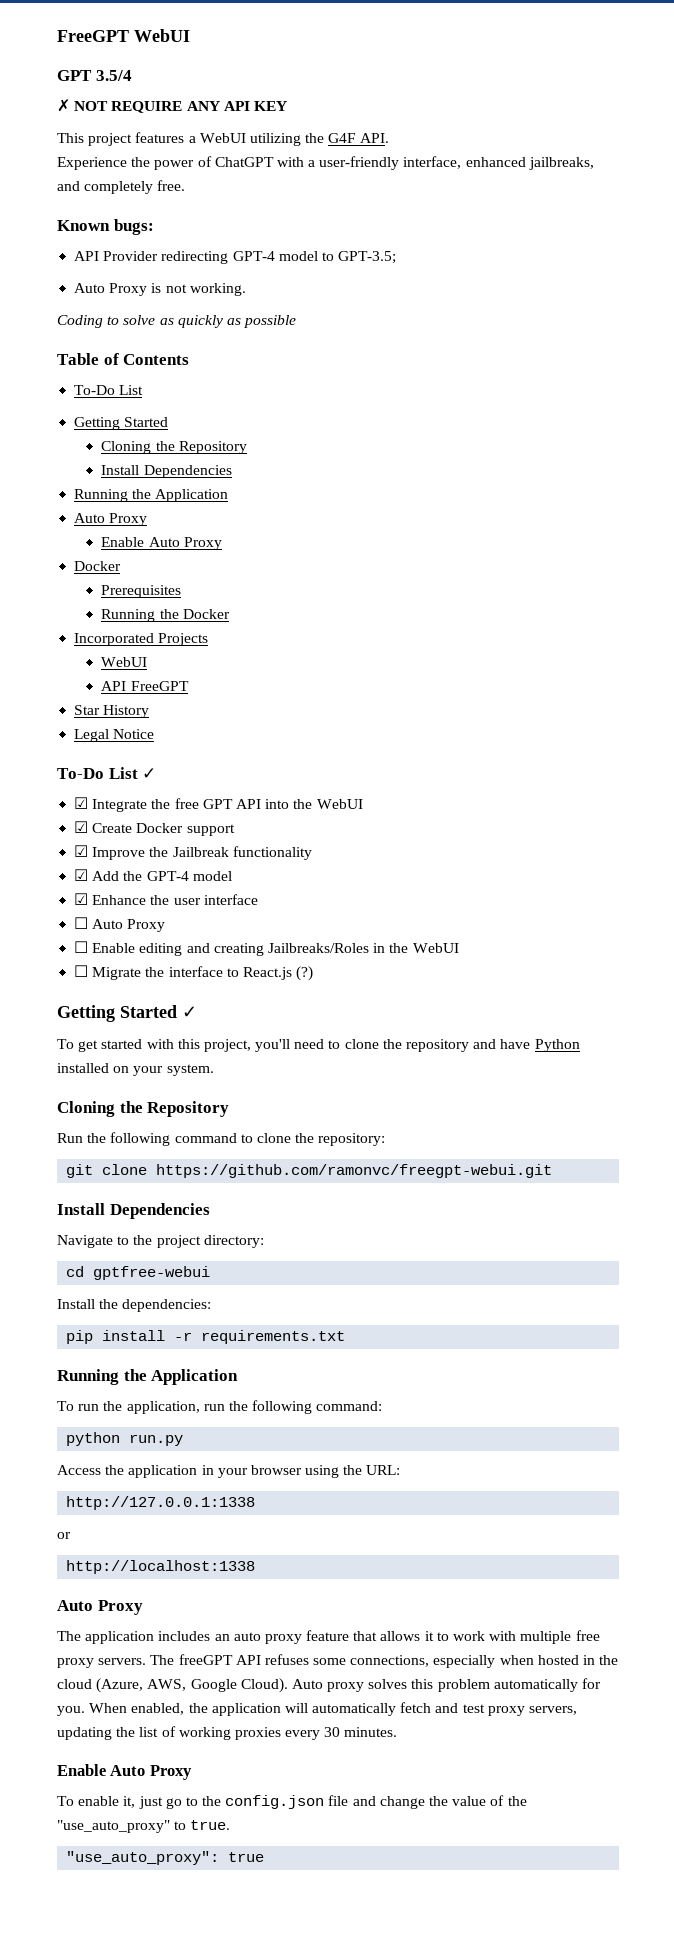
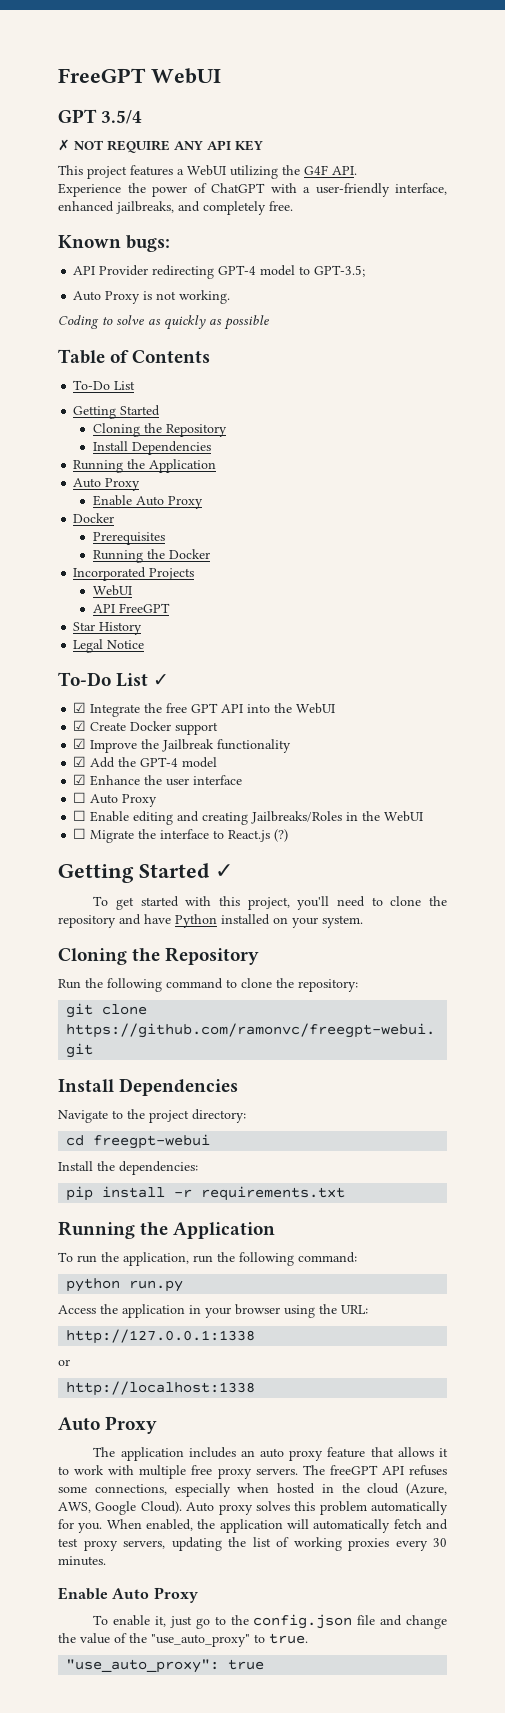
[93,1266,211,1280] gptfree-webui -> [93,1134,211,1149] freegpt-webui

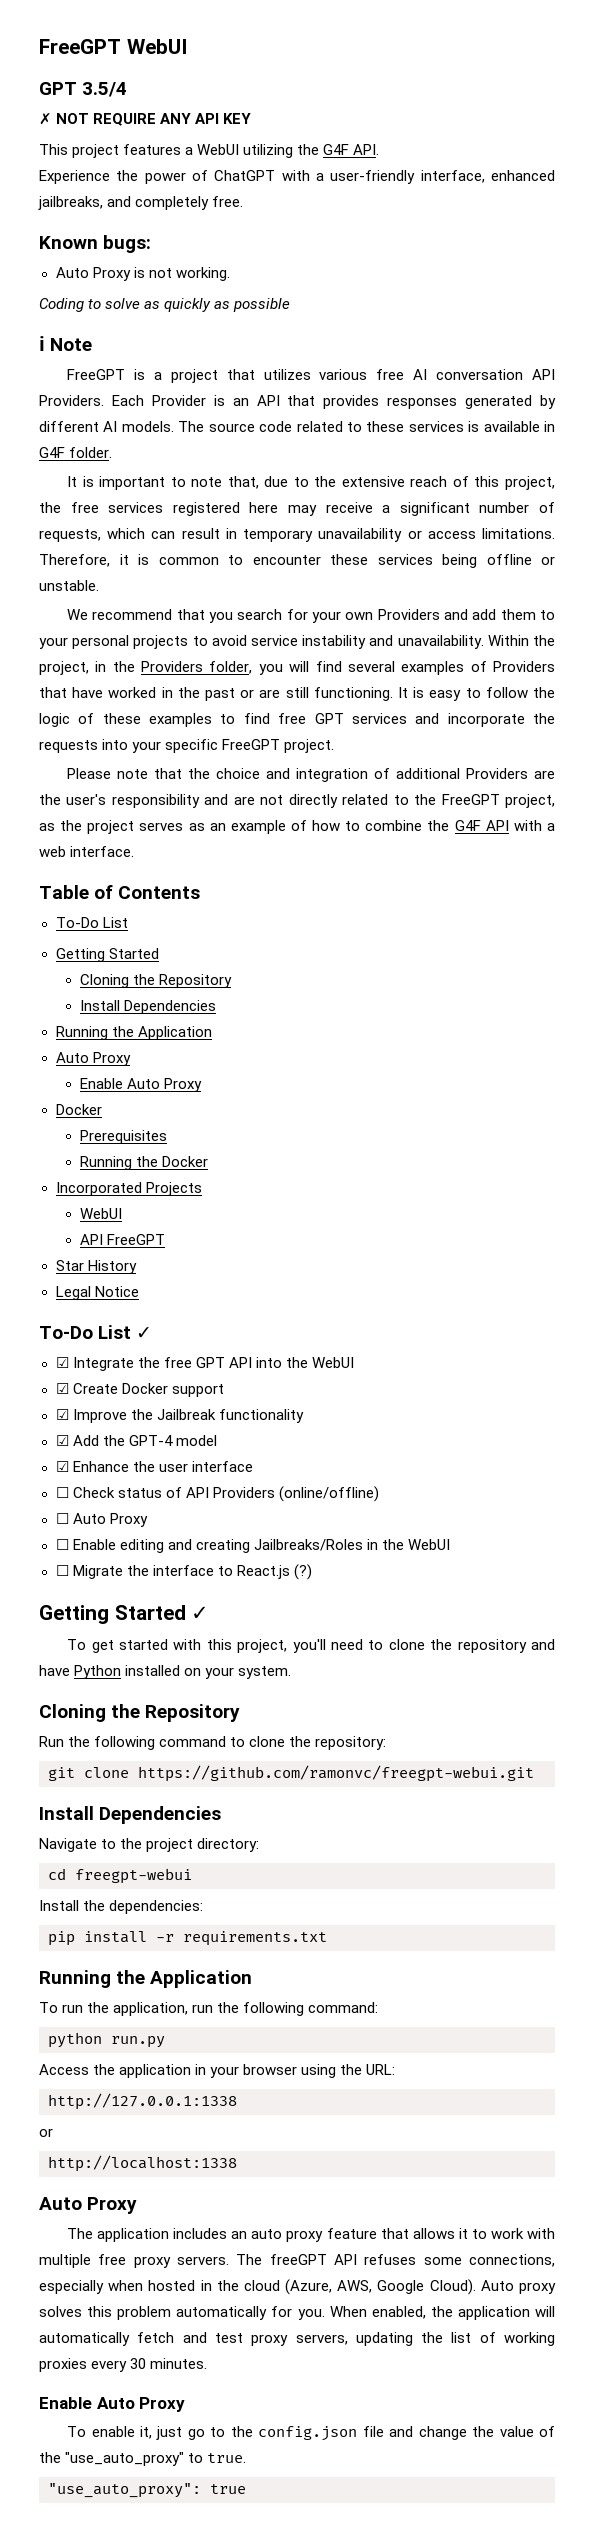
[73,265,366,279] // API Provider redirecting GPT-4 model to GPT-3.5; -> (152, 244) none
(269, 322) none -> [39,336,93,351] [67,369,556,383] [39,395,556,409] [39,421,556,432] [39,447,113,458] [67,476,556,490] [39,502,556,516] [39,528,555,542] [39,554,555,568] [39,580,99,591] [67,609,555,623] [39,635,555,649] [39,661,555,675] [39,687,555,701] [39,713,555,727] [39,739,335,753] [67,768,555,782] [39,794,555,808] [39,820,555,834] [39,846,135,857] // ℹ Note // FreeGPT is a project that utilizes various free AI conversation API Providers. Each Provider is an API that provides responses generated by different AI models. The source code related to these services is available in G4F folder. // It is important to note that, due to the extensive reach of this project, the free services registered here may receive a significant number of requests, which can result in temporary unavailability or access limitations. Therefore, it is common to encounter these services being offline or unstable. // We recommend that you search for your own Providers and add them to your personal projects to avoid service instability and unavailability. Within the project, in the Providers folder, you will find several examples of Providers that have worked in the past or are still functioning. It is easy to follow the logic of these examples to find free GPT services and incorporate the requests into your specific FreeGPT project. // Please note that the choice and integration of additional Providers are the user's responsibility and are not directly related to the FreeGPT project, as the project serves as an example of how to combine the G4F API with a web interface.
(243, 780) none -> [55,1486,379,1502] // ☐ Check status of API Providers (online/offline)

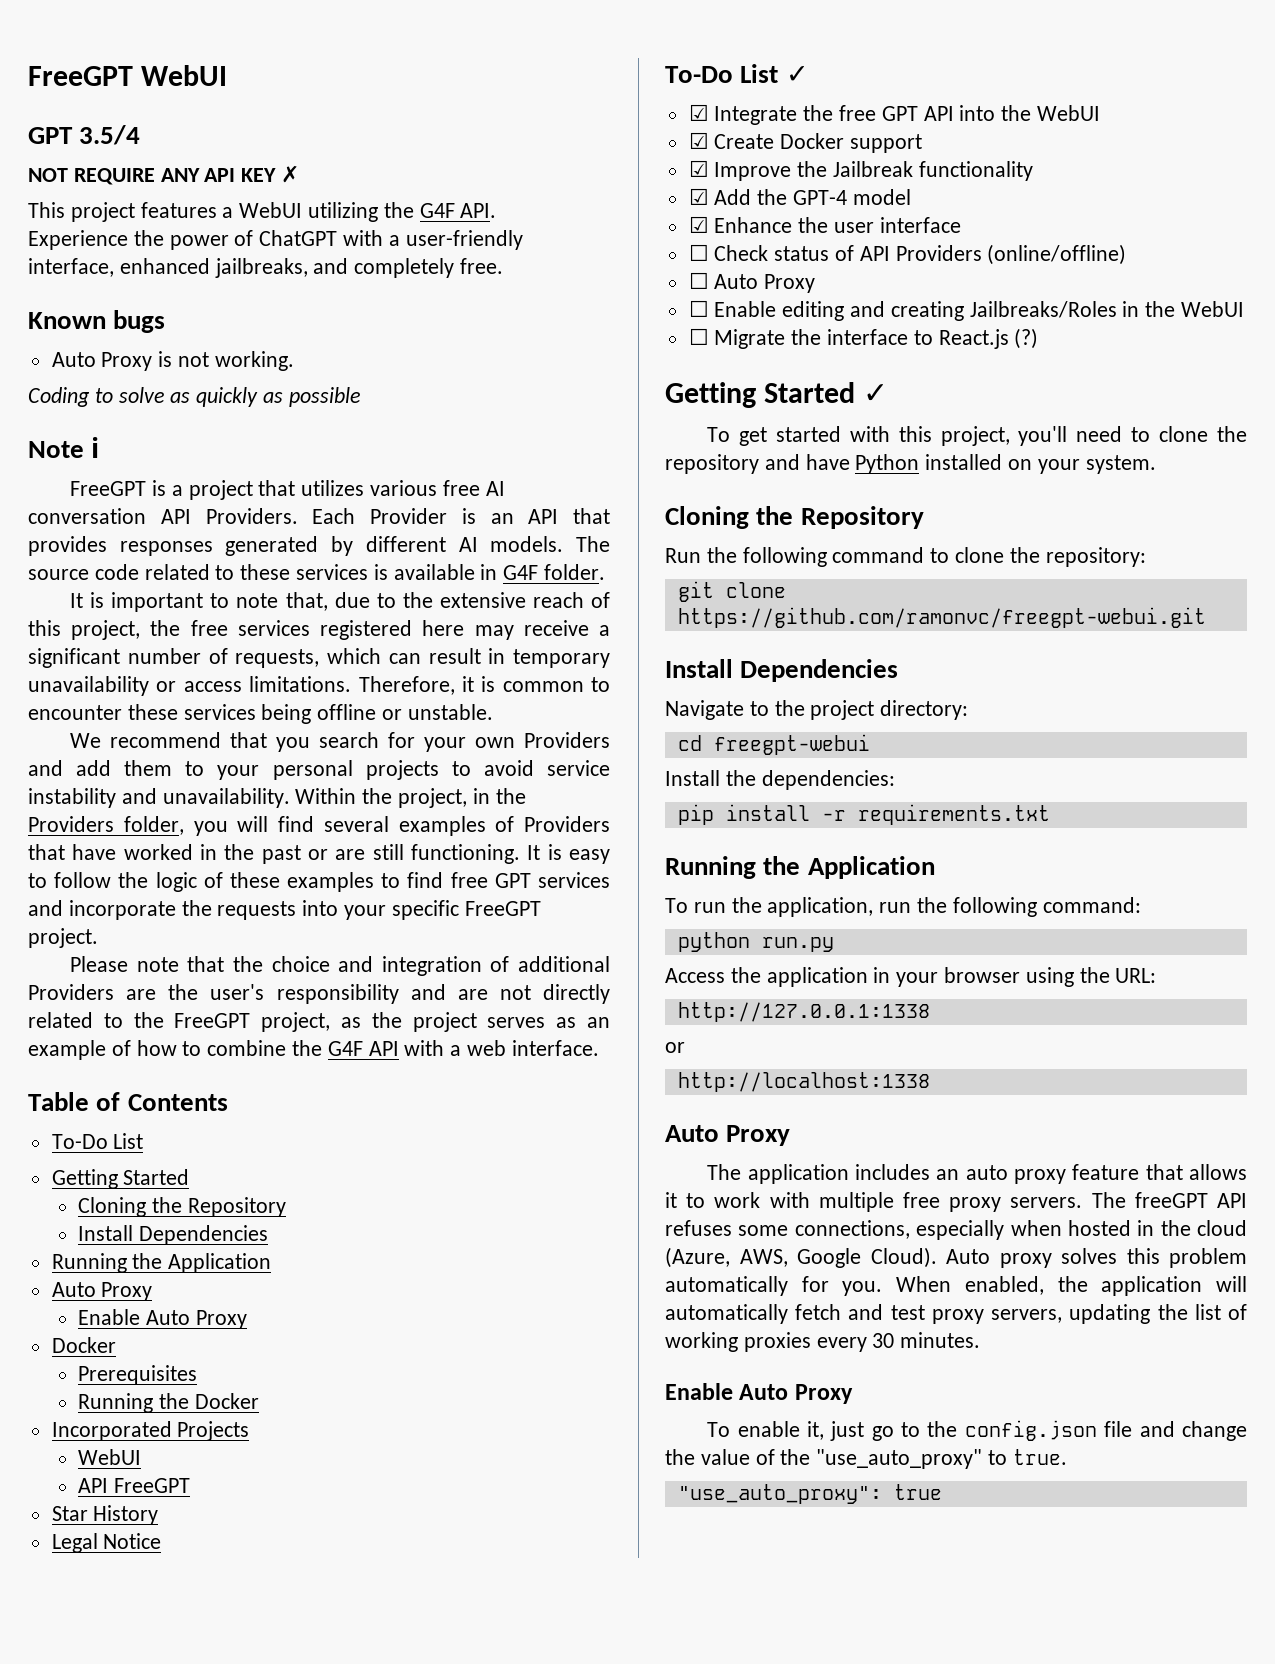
[39,113,52,125] ✗ -> (141, 135) none
(252, 118) none -> [281,165,300,183] ✗
[103,235,152,253] bugs: -> [113,310,166,333] bugs
(291, 305) none -> [28,441,84,458] Note
[50,338,93,351] Note -> (100, 447) none

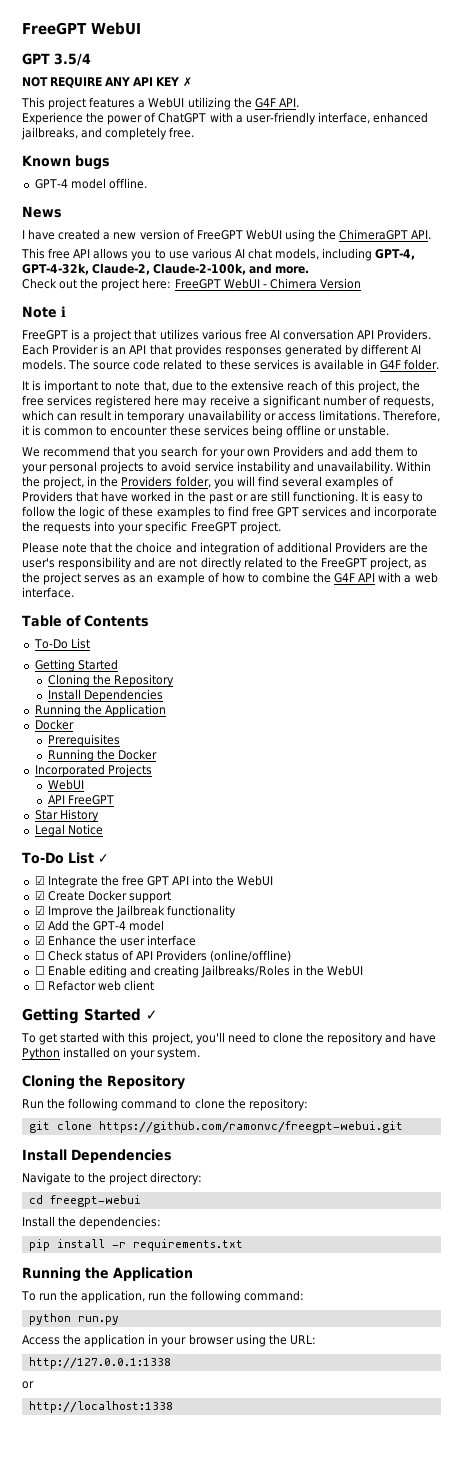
[51,351,294,371] [28,387,361,407] Auto Proxy is not working. // Coding to solve as quickly as possible -> [34,178,147,189] [22,206,62,218] [22,229,432,242] [21,248,416,261] [22,263,310,275] [22,278,361,291] GPT-4 model offline. // News // I have created a new version of FreeGPT WebUI using the ChimeraGPT API. // This free API allows you to use various AI chat models, including GPT-4, GPT-4-32k, Claude-2, Claude-2-100k, and more. // Check out the project here: FreeGPT WebUI - Chimera Version
[51,1282,153,1301] [78,1309,248,1329] // Auto Proxy // Enable Auto Proxy -> (166, 710) none
[688,272,816,293] // ☐ Auto Proxy -> (292, 956) none
[714,328,1039,349] Migrate the interface to React.js (?) -> [47,980,154,991] Refactor web client
[665,1125,791,1146] [707,1164,1247,1184] [665,1192,1247,1212] [665,1220,1247,1240] [665,1247,1247,1268] [665,1276,1247,1296] [665,1304,1247,1324] [665,1332,981,1352] [665,1383,853,1404] [707,1420,1247,1441] [665,1449,1067,1469] [677,1484,942,1504] // Auto Proxy // The application includes an auto proxy feature that allows it to work with multiple free proxy servers. The freeGPT API refuses some connections, especially when hosted in the cloud (Azure, AWS, Google Cloud). Auto proxy solves this problem automatically for you. When enabled, the application will automatically fetch and test proxy servers, updating the list of working proxies every 30 minutes. // Enable Auto Proxy // To enable it, just go to the config.json file and change the value of the "use_auto_proxy" to true. // "use_auto_proxy": true -> (173, 1407) none

